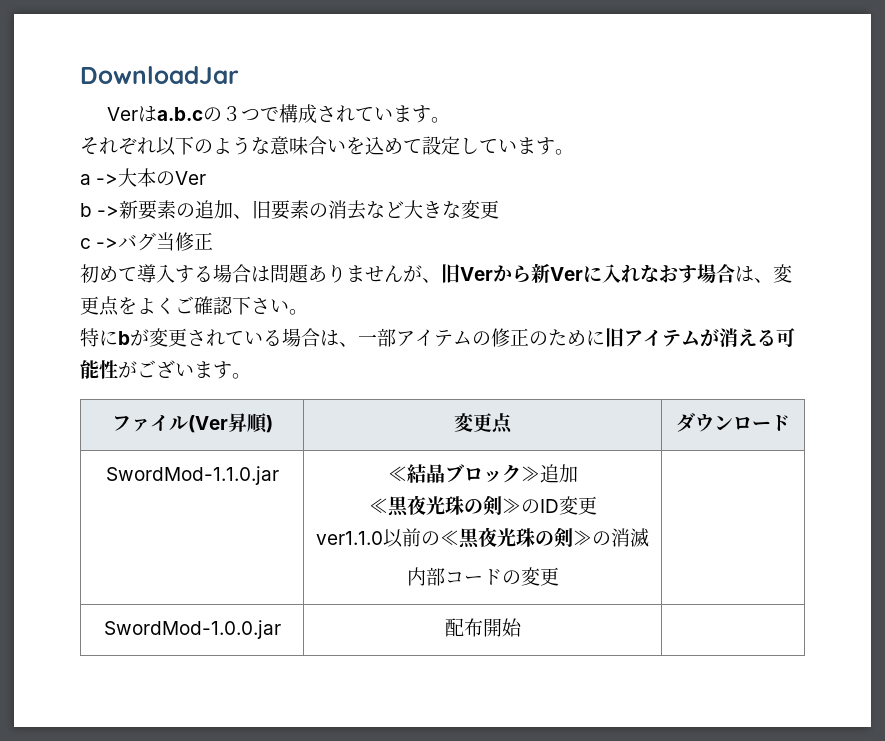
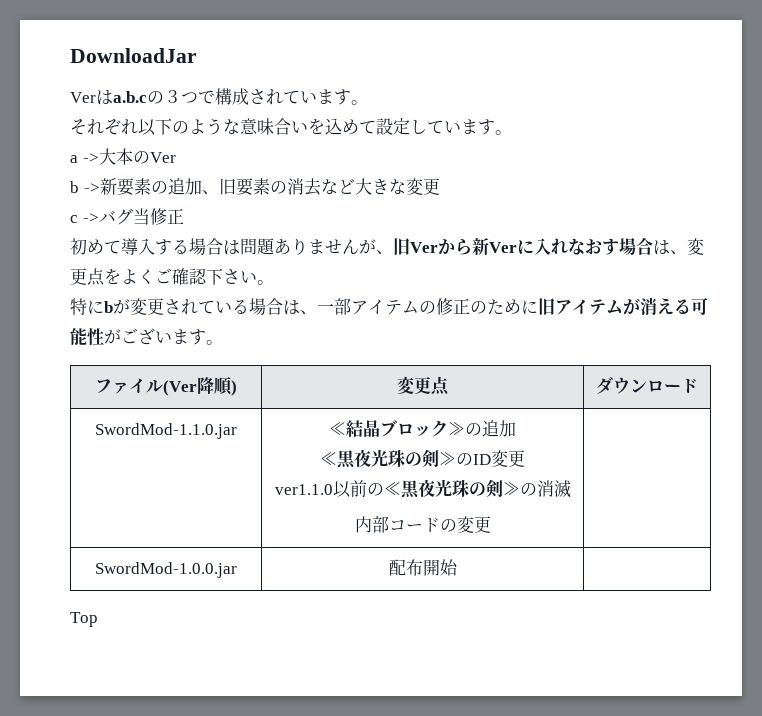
[227,413,247,432] 昇 -> [197,377,214,394] 降
(540, 473) none -> [465,423,482,436] の
(522, 627) none -> [70,612,98,627] // Top

